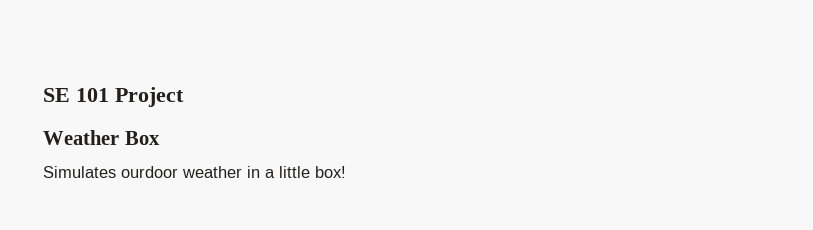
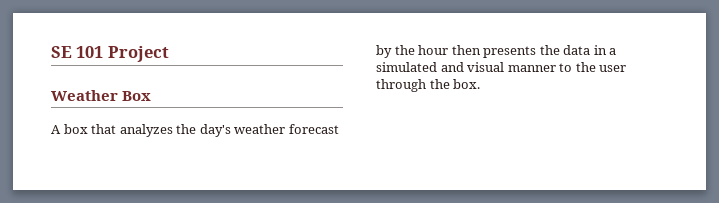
[43,166,346,178] Simulates ourdoor weather in a little box! -> [51,124,339,137] [376,45,617,58] [376,62,627,72] [376,79,481,92] A box that analyzes the day's weather forecast by the hour then presents the data in a simulated and visual manner to the user through the box.

